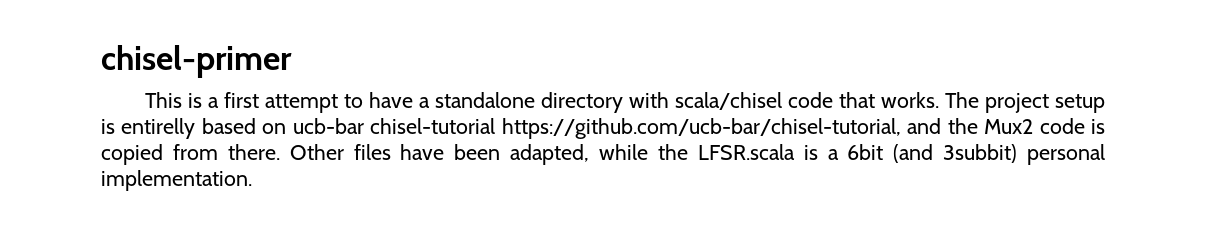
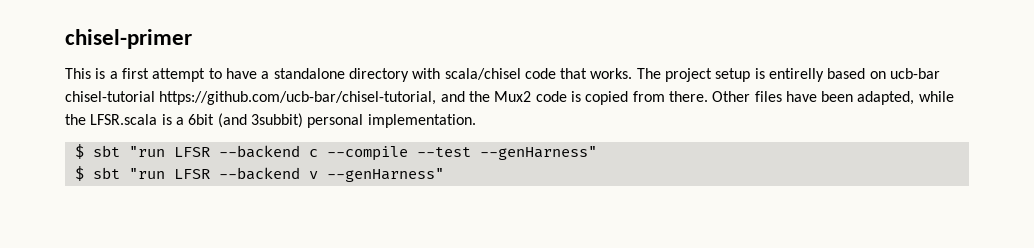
(252, 180) none -> [74,144,597,161] [74,166,444,182] // $ sbt "run LFSR --backend c --compile --test --genHarness" // $ sbt "run LFSR --backend v --genHarness"

